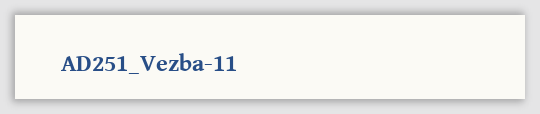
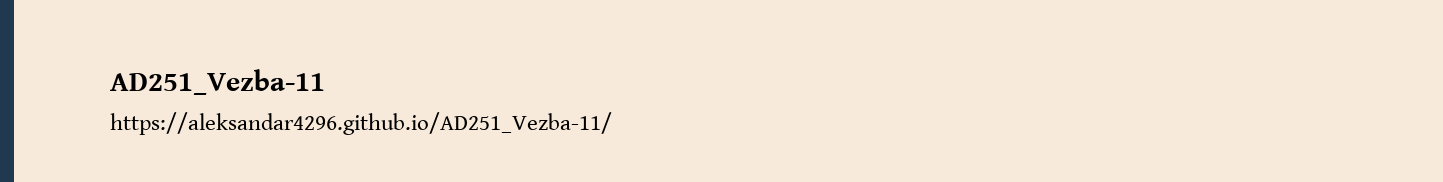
(237, 63) none -> [110,112,612,135] // https://aleksandar4296.github.io/AD251_Vezba-11/

